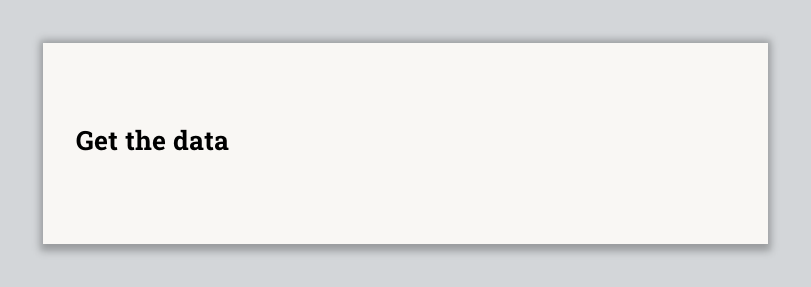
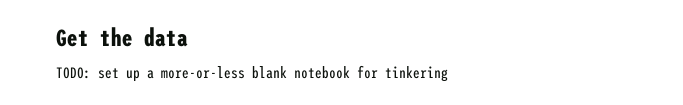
(230, 140) none -> [56,65,448,82] // TODO: set up a more-or-less blank notebook for tinkering

